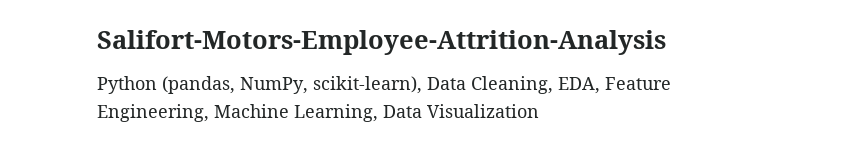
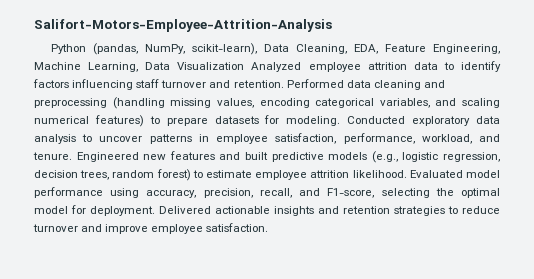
(539, 111) none -> [251,61,501,72] [33,79,445,90] [34,97,500,109] [34,115,500,127] [34,133,500,144] [33,151,501,163] [34,169,500,181] [34,187,501,198] [34,205,500,216] [33,223,269,234] Analyzed employee attrition data to identify factors influencing staff turnover and retention. Performed data cleaning and preprocessing (handling missing values, encoding categorical variables, and scaling numerical features) to prepare datasets for modeling. Conducted exploratory data analysis to uncover patterns in employee satisfaction, performance, workload, and tenure. Engineered new features and built predictive models (e.g., logistic regression, decision trees, random forest) to estimate employee attrition likelihood. Evaluated model performance using accuracy, precision, recall, and F1-score, selecting the optimal model for deployment. Delivered actionable insights and retention strategies to reduce turnover and improve employee satisfaction.

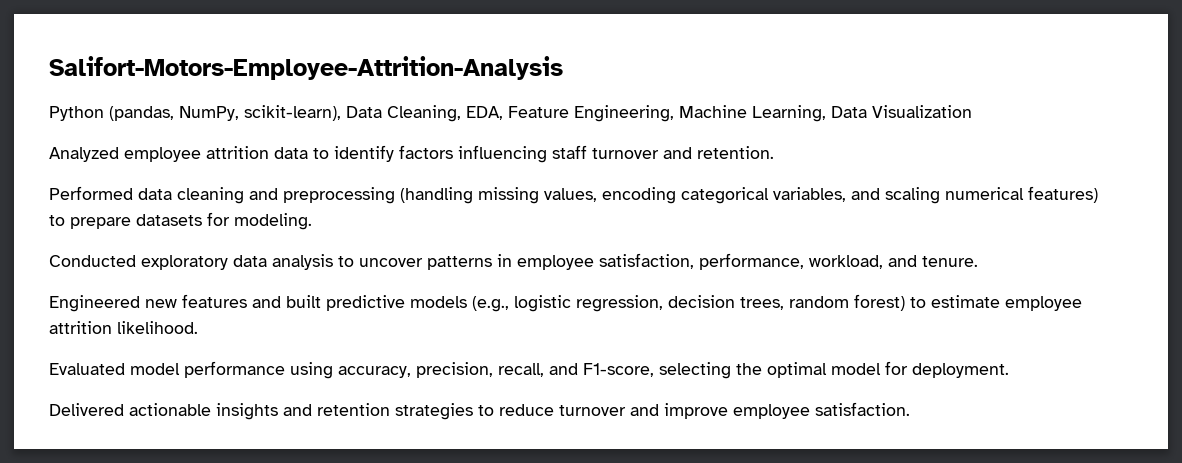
(245, 66) none -> (972, 111) //
(284, 84) none -> (774, 152) //
(341, 121) none -> (312, 221) //
(72, 156) none -> (978, 261) //
(407, 174) none -> (198, 327) //
(155, 211) none -> (1009, 370) //

